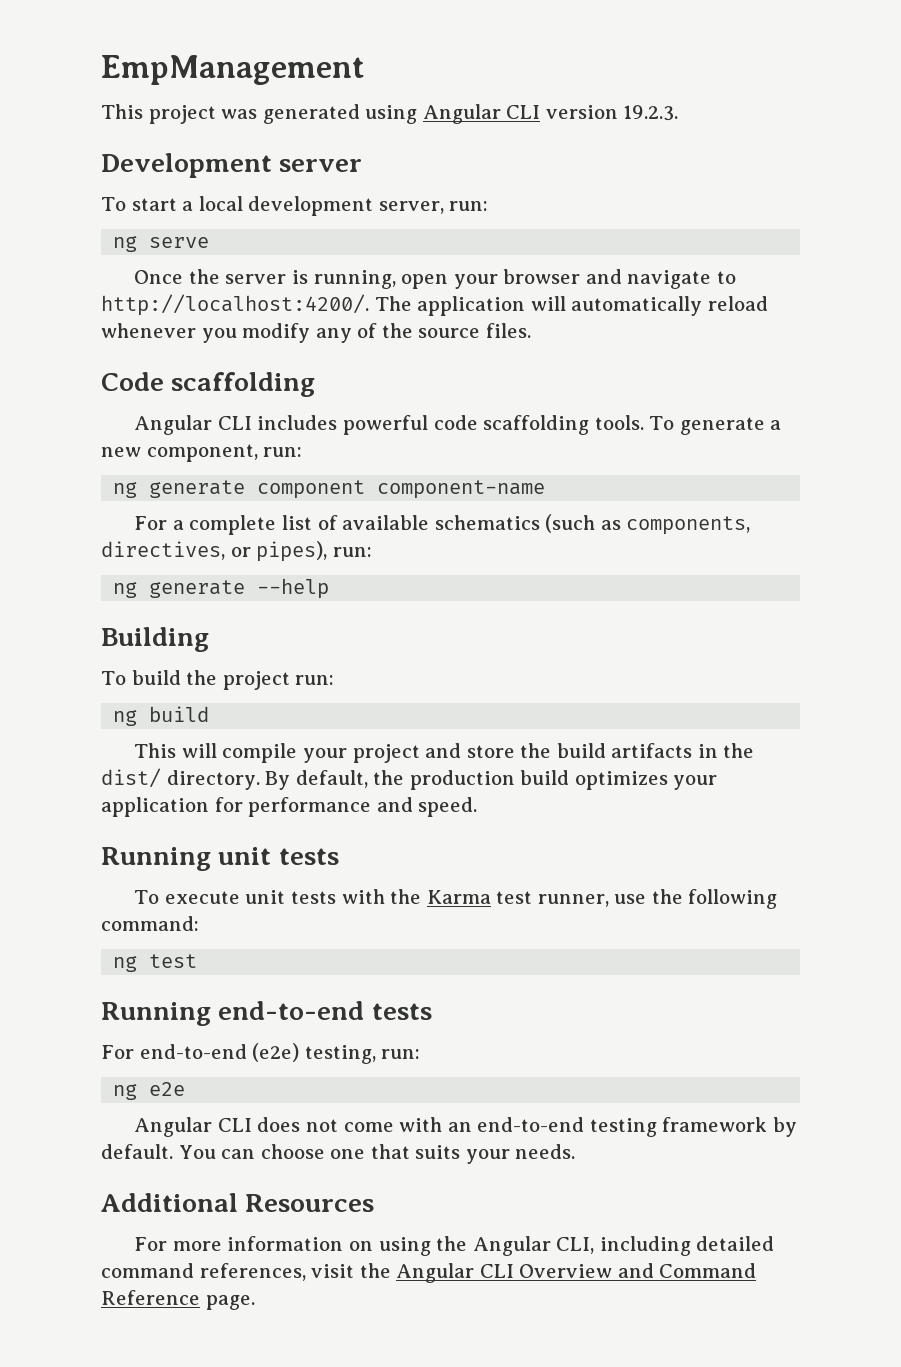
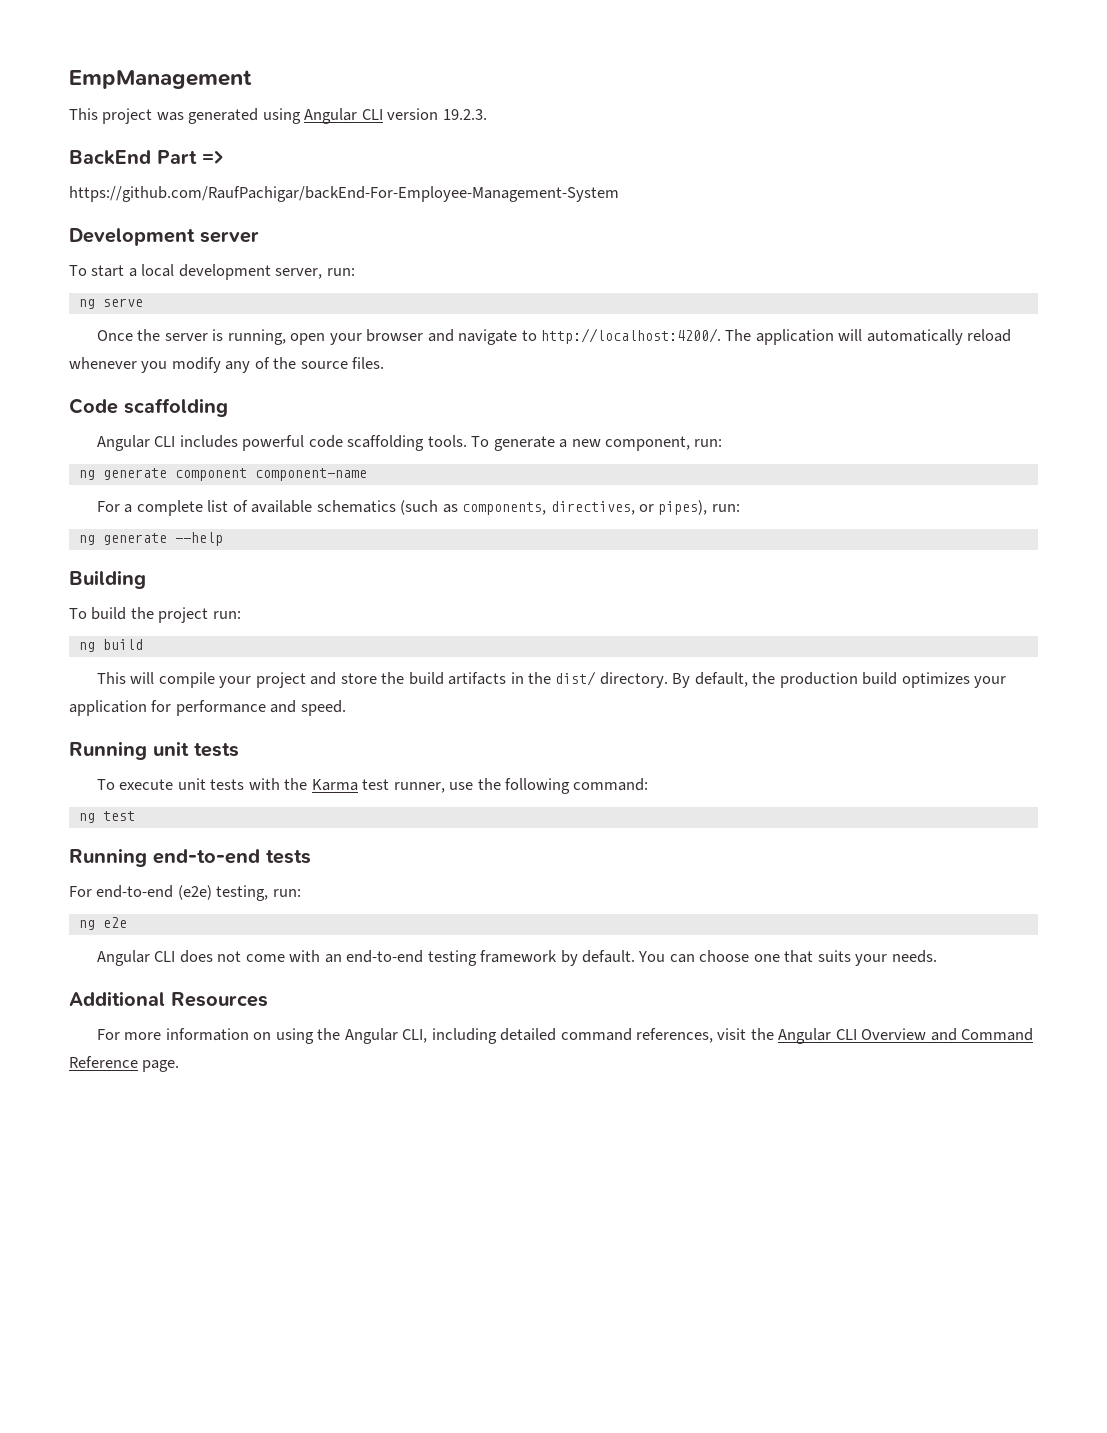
(679, 113) none -> [69,150,223,165] [69,186,619,202] // BackEnd Part => // https://github.com/RaufPachigar/backEnd-For-Employee-Management-System

